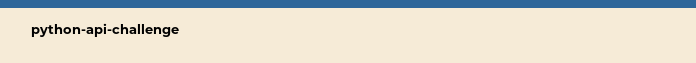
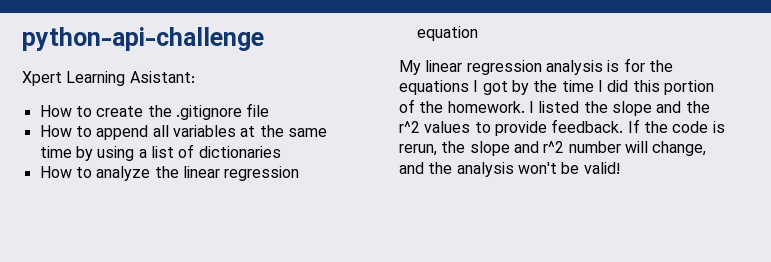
(179, 30) none -> [22,71,195,86] [39,103,270,120] [39,125,327,140] [39,144,281,161] [39,166,300,181] [416,26,478,41] [399,58,673,75] [399,80,714,95] [399,99,710,116] [399,119,725,136] [399,141,707,156] [399,162,620,177] // Xpert Learning Asistant: // How to create the .gitignore file // How to append all variables at the same time by using a list of dictionaries // How to analyze the linear regression equation // My linear regression analysis is for the equations I got by the time I did this portion of the homework. I listed the slope and the r^2 values to provide feedback. If the code is rerun, the slope and r^2 number will change, and the analysis won't be valid!

